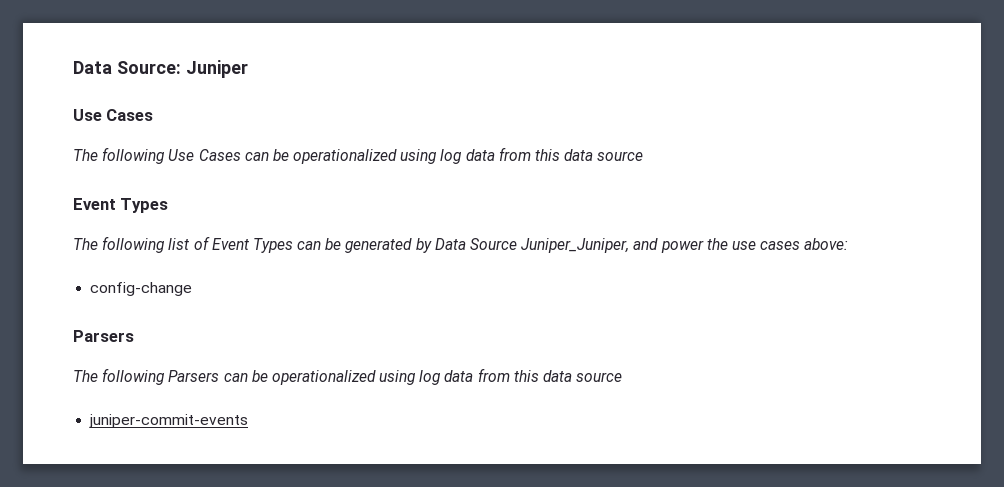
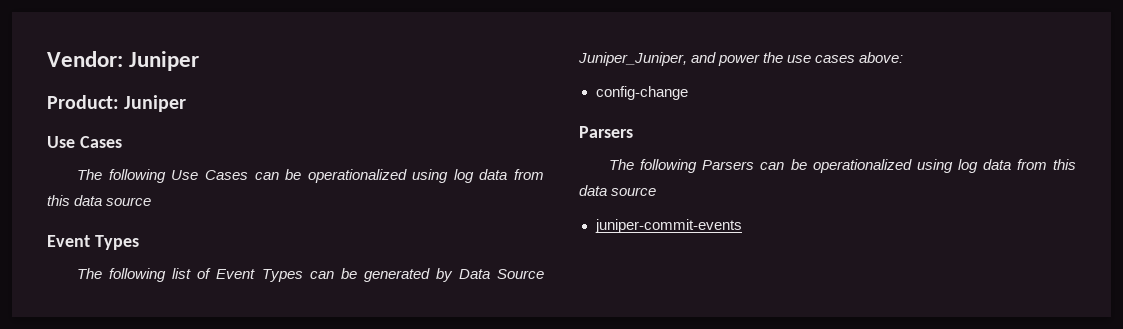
[73,61,181,74] Data Source: -> [47,51,200,71] [47,95,119,109] Vendor: Juniper // Product:

